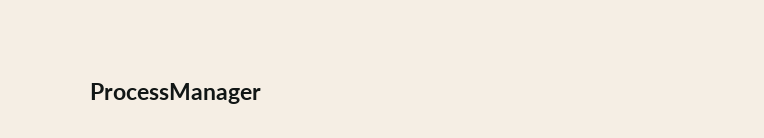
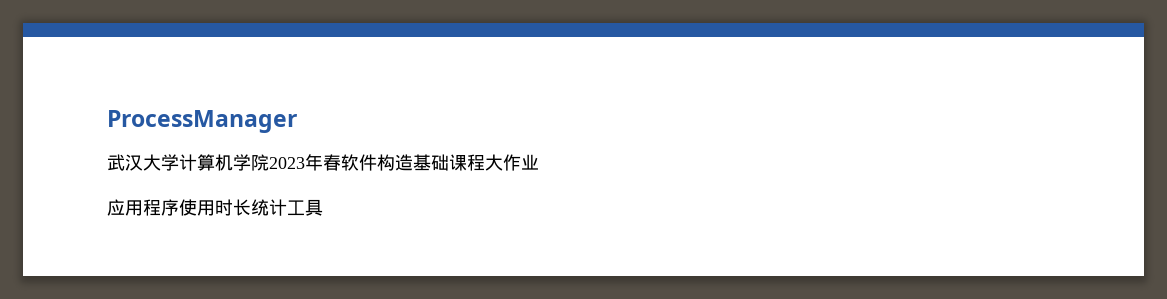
(261, 93) none -> [107,154,539,171] [107,199,323,216] // 武汉大学计算机学院2023年春软件构造基础课程大作业 // 应用程序使用时长统计工具

